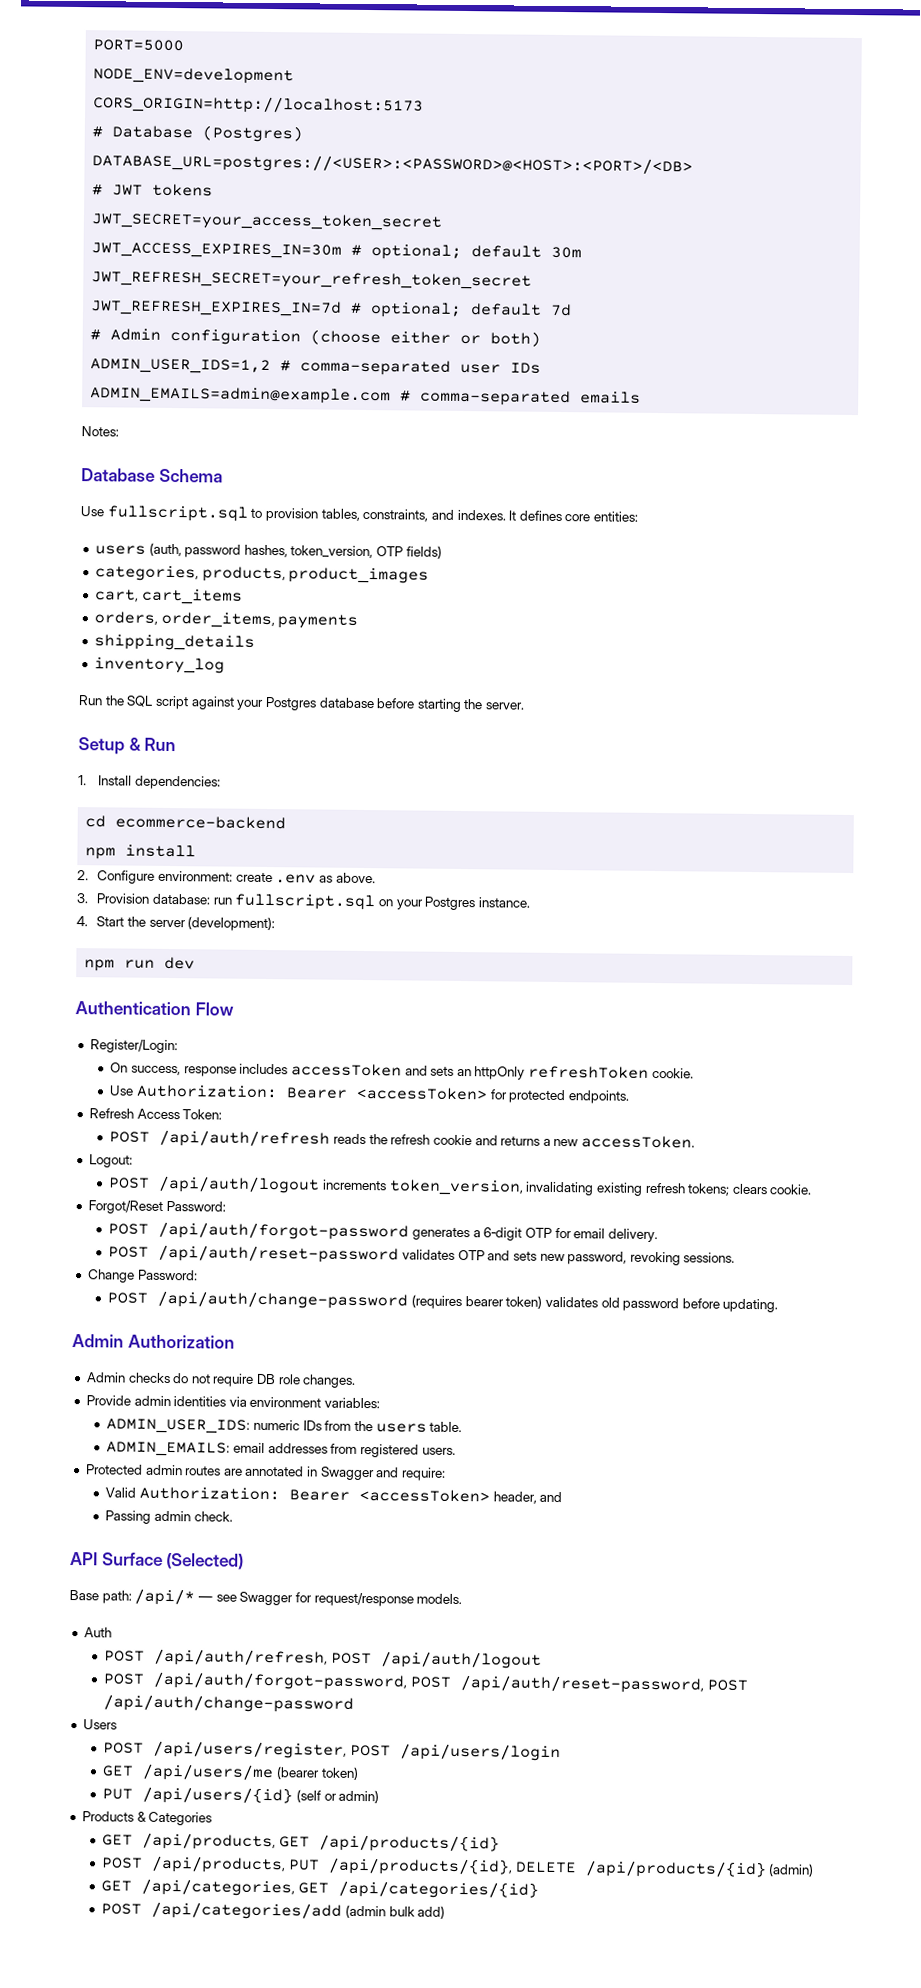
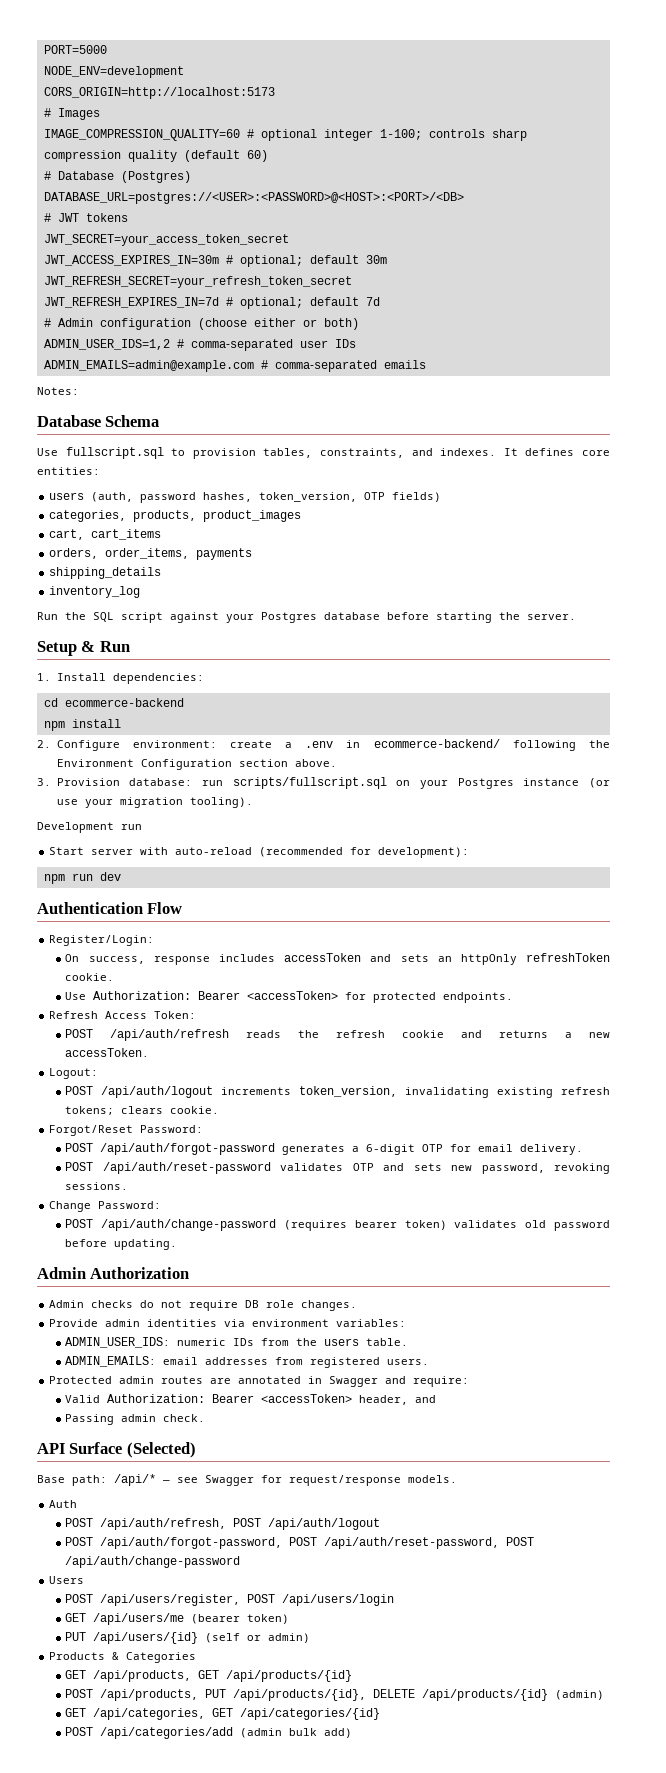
(425, 105) none -> [43,108,100,120] [43,129,527,141] [43,150,268,162] // # Images // IMAGE_COMPRESSION_QUALITY=60 # optional integer 1-100; controls sharp compression quality (default 60)
[275,874,334,884] .env as -> [285,739,610,751] [56,759,288,770] a .env in ecommerce-backend/ following the Environment Configuration section
[234,893,377,911] fullscript.sql -> [232,777,387,789] scripts/fullscript.sql
[477,897,530,908] [76,916,276,932] instance. // 4. Start the server (development): -> [523,778,610,788] [56,797,253,808] [37,822,142,833] [49,847,470,858] instance (or use your migration tooling). // Development run // Start server with auto-reload (recommended for development):

